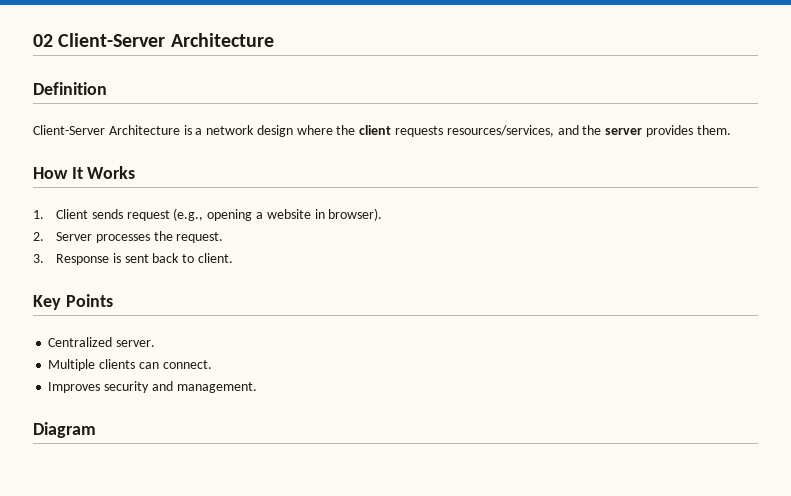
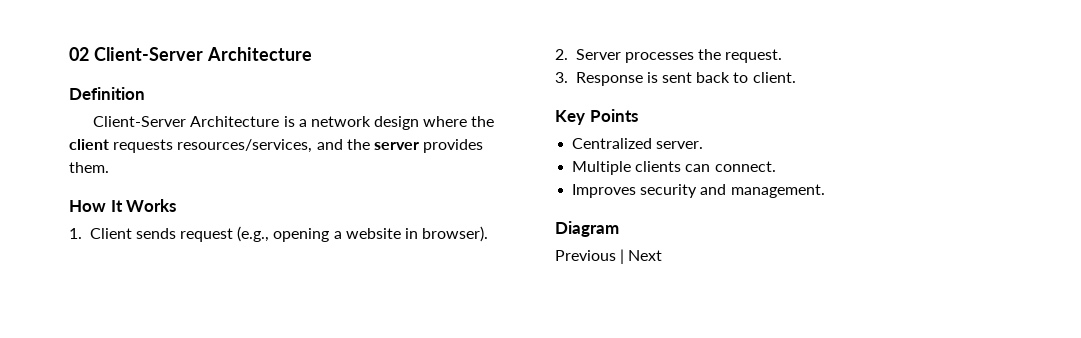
(96, 430) none -> [555,249,663,264] // Previous | Next

